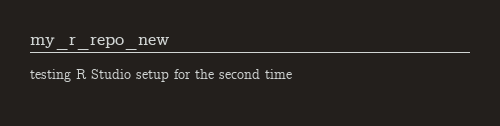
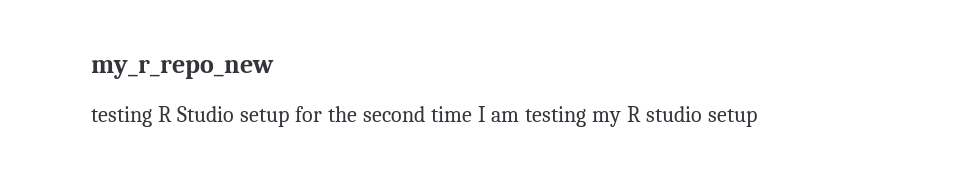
(292, 74) none -> [477,106,758,127] I am testing my R studio setup

